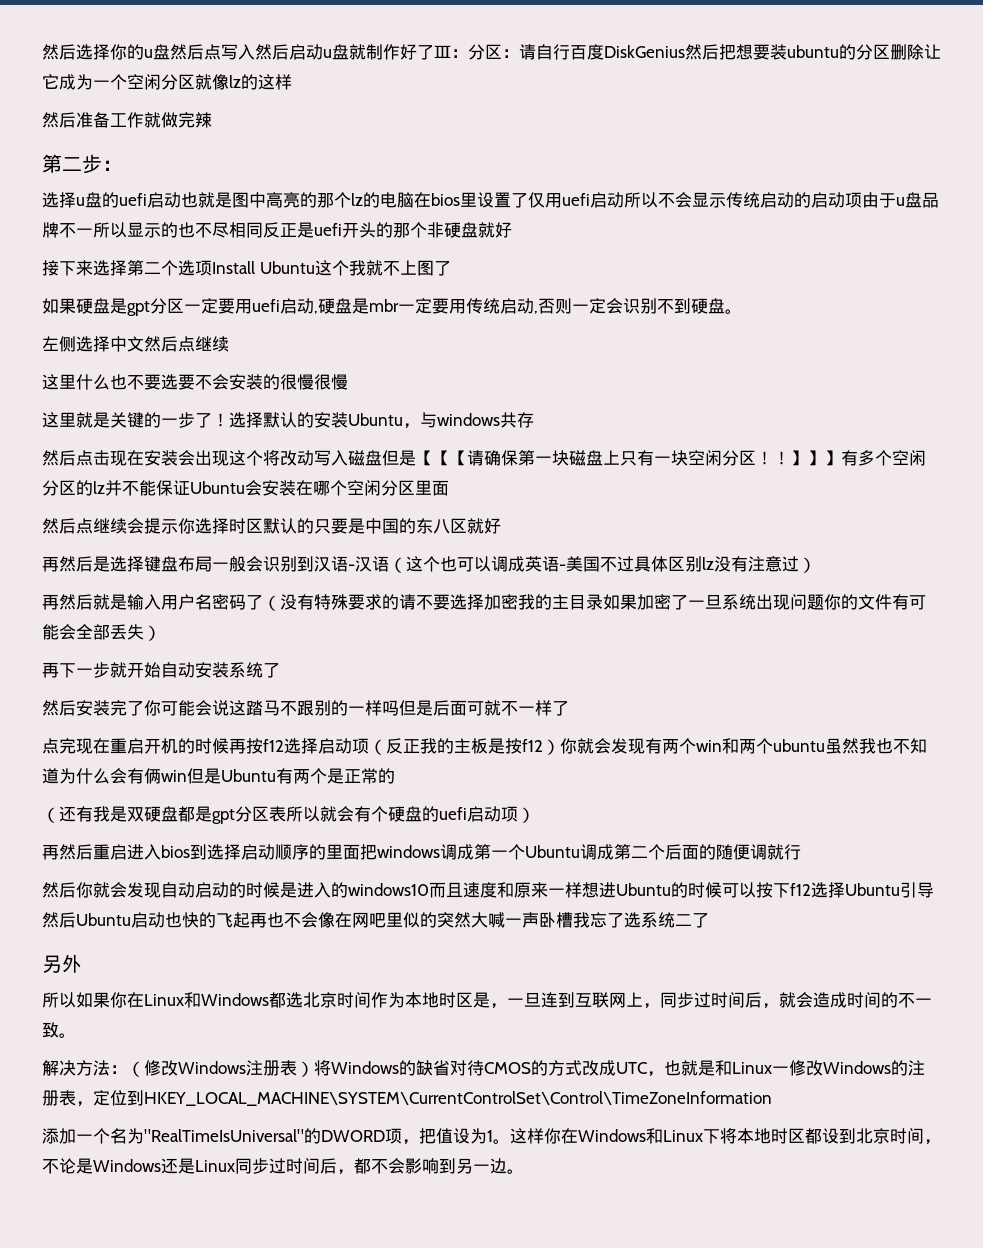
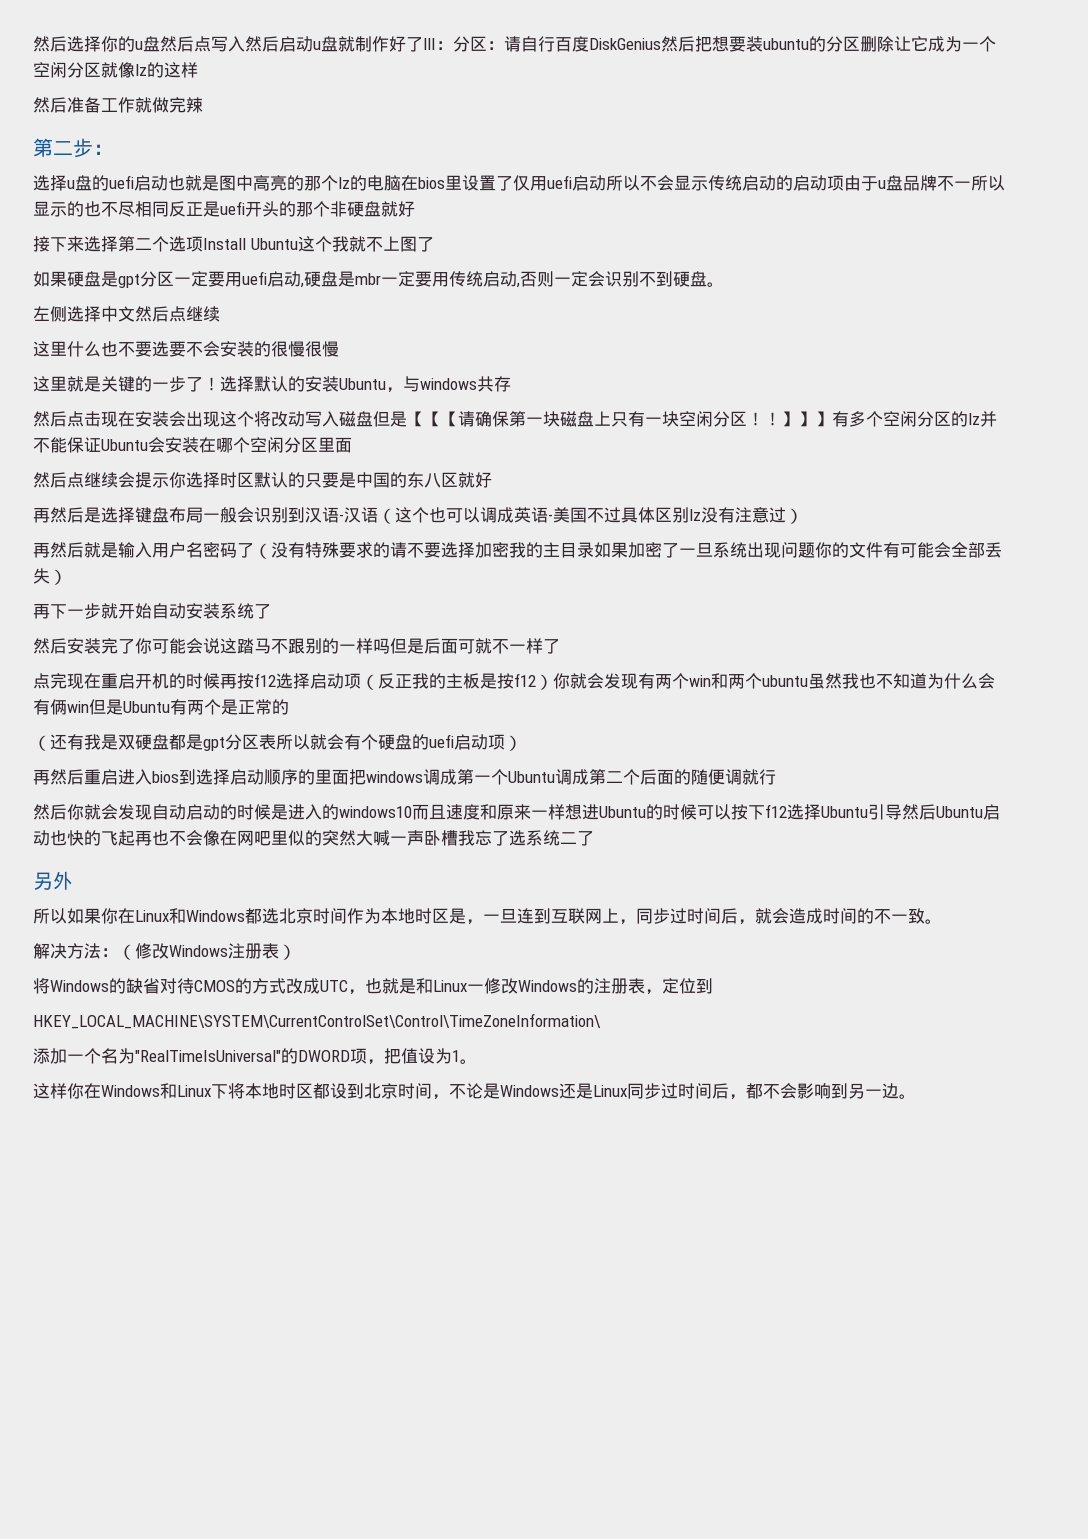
(314, 1069) none -> (296, 952) //
[144,1091,772,1106] HKEY_LOCAL_MACHINE\SYSTEM\CurrentControlSet\Control\TimeZoneInformation -> [33,1013,601,1029] // HKEY_LOCAL_MACHINE\SYSTEM\CurrentControlSet\Control\TimeZoneInformation\
(510, 1141) none -> (477, 1061) //

